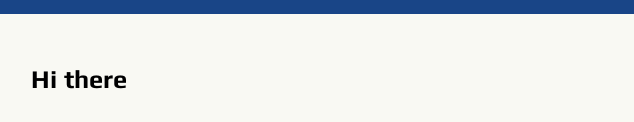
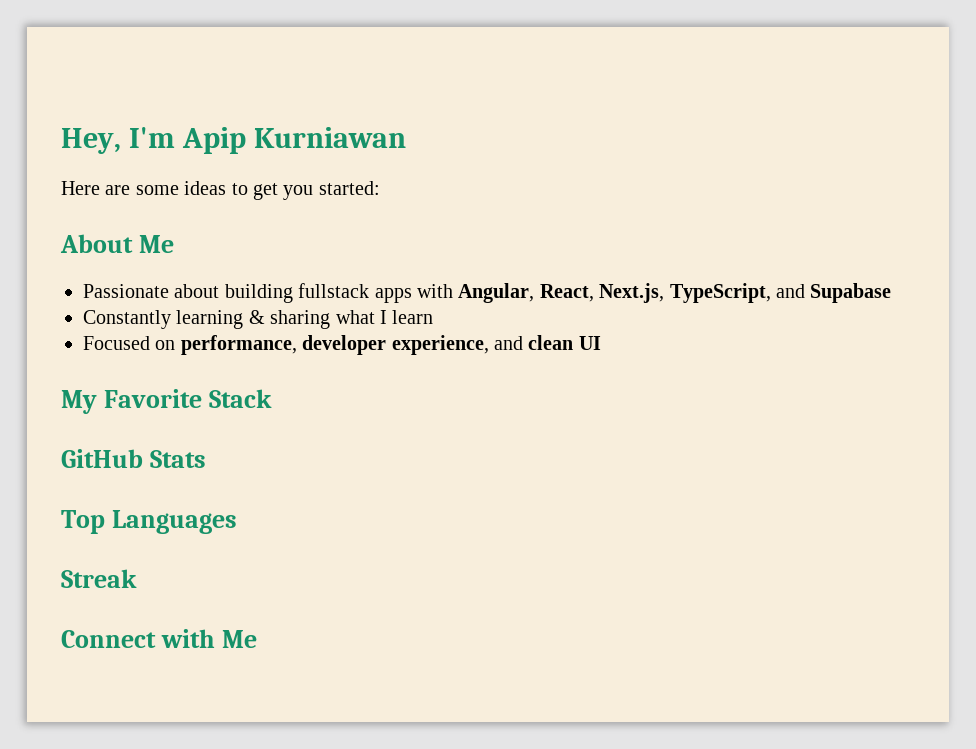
[31,70,127,89] Hi there -> [61,127,407,154] [61,181,380,200] [60,234,174,253] [83,283,892,303] [83,310,434,329] [83,335,601,355] [61,389,272,414] [61,449,206,468] [61,510,237,534] [61,569,137,588] [61,629,257,648] Hey, I'm Apip Kurniawan // Here are some ideas to get you started: // About Me // Passionate about building fullstack apps with Angular, React, Next.js, TypeScript, and Supabase // Constantly learning & sharing what I learn // Focused on performance, developer experience, and clean UI // My Favorite Stack // GitHub Stats // Top Languages // Streak // Connect with Me

